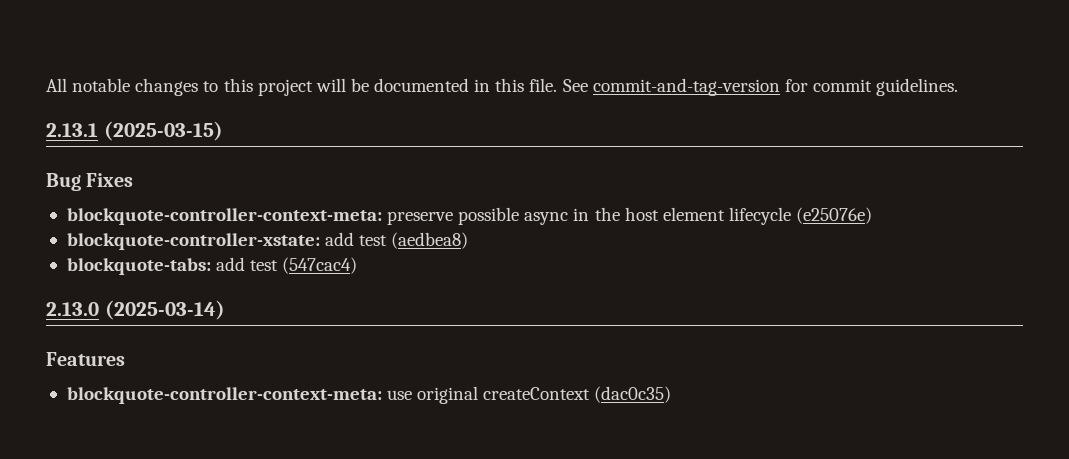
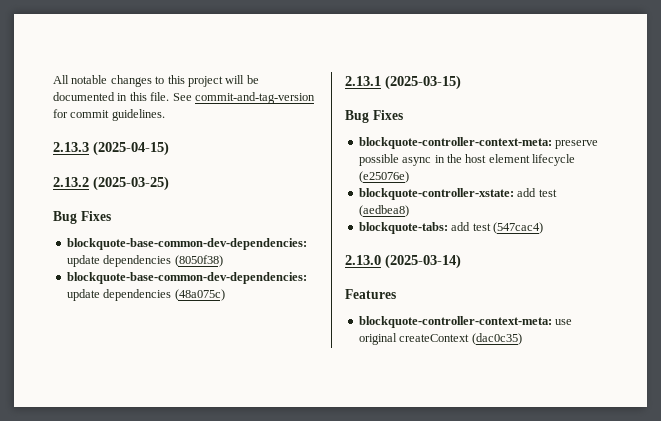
(959, 87) none -> [53,141,169,156] [53,176,169,191] [53,211,111,224] [66,238,307,250] [66,255,223,267] [66,272,307,284] [66,289,225,301] // 2.13.3 (2025-04-15) // 2.13.2 (2025-03-25) // Bug Fixes // blockquote-base-common-dev-dependencies: update dependencies (8050f38) // blockquote-base-common-dev-dependencies: update dependencies (48a075c)

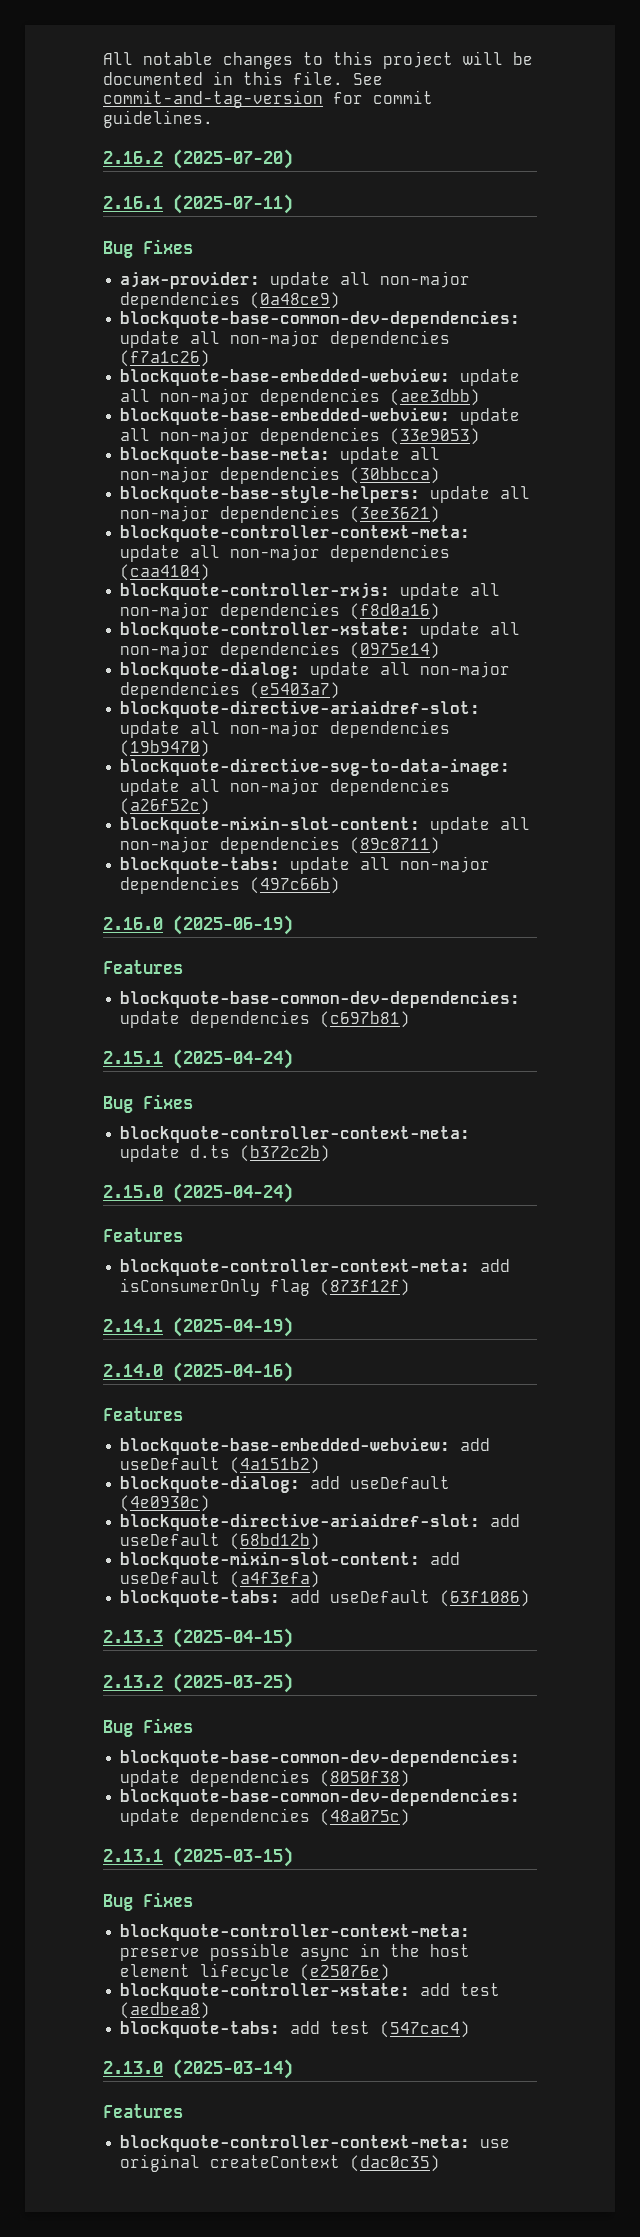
(165, 115) none -> [103,149,293,169] [103,194,293,214] [103,239,193,258] [120,271,471,289] [120,291,341,309] [120,311,521,328] [120,330,451,348] [120,350,211,367] [120,369,521,386] [120,388,481,406] [120,408,521,425] [120,427,481,445] [120,447,441,464] [120,466,441,484] [120,486,531,503] [120,505,441,523] [120,525,471,542] [120,544,451,562] [120,564,211,581] [120,583,501,600] [120,602,441,620] [120,622,521,639] [120,641,441,659] [120,661,511,679] [120,681,341,699] [120,701,481,718] [120,720,451,738] [120,740,211,757] [120,759,511,776] [120,778,451,796] [120,798,211,815] [120,817,531,834] [120,836,441,854] [120,856,491,874] [120,876,341,894] [103,915,293,935] [103,960,183,974] [120,991,521,1008] [120,1010,411,1028] [103,1049,293,1069] [103,1094,193,1113] [120,1126,471,1143] [120,1145,331,1162] [103,1183,293,1203] [103,1228,183,1242] [120,1259,511,1276] [120,1278,411,1296] [103,1317,293,1337] [103,1362,293,1382] [103,1407,183,1421] [120,1438,491,1455] [120,1457,321,1474] [120,1476,451,1493] [120,1495,211,1512] [120,1514,521,1531] [120,1533,321,1550] [120,1552,461,1569] [120,1571,321,1588] [120,1590,531,1607] // 2.16.2 (2025-07-20) // 2.16.1 (2025-07-11) // Bug Fixes // ajax-provider: update all non-major dependencies (0a48ce9) // blockquote-base-common-dev-dependencies: update all non-major dependencies (f7a1c26) // blockquote-base-embedded-webview: update all non-major dependencies (aee3dbb) // blockquote-base-embedded-webview: update all non-major dependencies (33e9053) // blockquote-base-meta: update all non-major dependencies (30bbcca) // blockquote-base-style-helpers: update all non-major dependencies (3ee3621) // blockquote-controller-context-meta: update all non-major dependencies (caa4104) // blockquote-controller-rxjs: update all non-major dependencies (f8d0a16) // blockquote-controller-xstate: update all non-major dependencies (0975e14) // blockquote-dialog: update all non-major dependencies (e5403a7) // blockquote-directive-ariaidref-slot: update all non-major dependencies (19b9470) // blockquote-directive-svg-to-data-image: update all non-major dependencies (a26f52c) // blockquote-mixin-slot-content: update all non-major dependencies (89c8711) // blockquote-tabs: update all non-major dependencies (497c66b) // 2.16.0 (2025-06-19) // Features // blockquote-base-common-dev-dependencies: update dependencies (c697b81) // 2.15.1 (2025-04-24) // Bug Fixes // blockquote-controller-context-meta: update d.ts (b372c2b) // 2.15.0 (2025-04-24) // Features // blockquote-controller-context-meta: add isConsumerOnly flag (873f12f) // 2.14.1 (2025-04-19) // 2.14.0 (2025-04-16) // Features // blockquote-base-embedded-webview: add useDefault (4a151b2) // blockquote-dialog: add useDefault (4e0930c) // blockquote-directive-ariaidref-slot: add useDefault (68bd12b) // blockquote-mixin-slot-content: add useDefault (a4f3efa) // blockquote-tabs: add useDefault (63f1086)

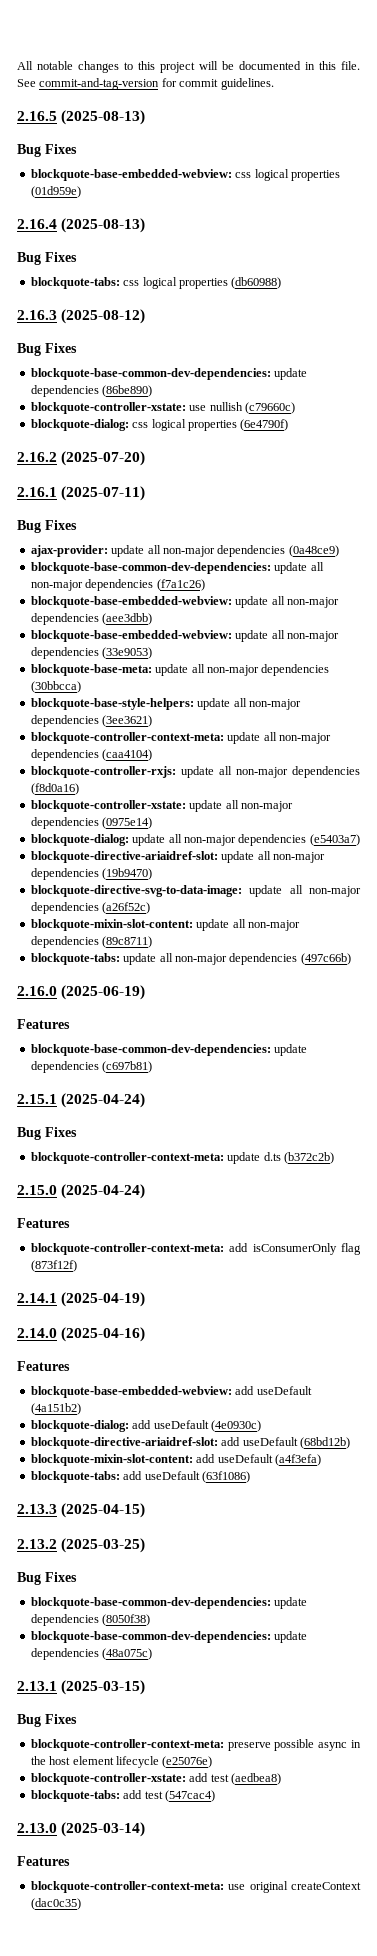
(213, 119) none -> [17,110,146,125] [17,144,77,157] [30,169,340,181] [30,186,81,198] [17,218,146,233] [17,252,77,265] [30,277,282,289] [17,309,146,324] [17,343,77,356] [30,368,308,380] [30,385,153,397] [30,402,295,414] [30,419,289,431] // 2.16.5 (2025-08-13) // Bug Fixes // blockquote-base-embedded-webview: css logical properties (01d959e) // 2.16.4 (2025-08-13) // Bug Fixes // blockquote-tabs: css logical properties (db60988) // 2.16.3 (2025-08-12) // Bug Fixes // blockquote-base-common-dev-dependencies: update dependencies (86be890) // blockquote-controller-xstate: use nullish (c79660c) // blockquote-dialog: css logical properties (6e4790f)

